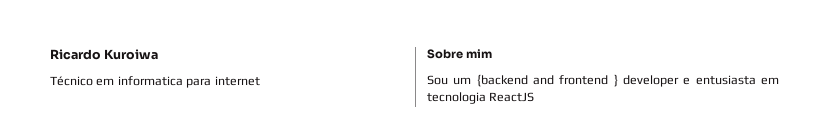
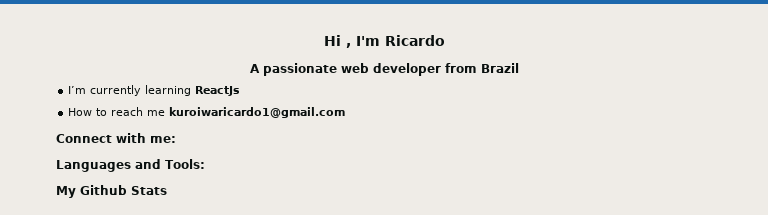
[50,49,159,60] [50,76,260,88] [427,49,493,59] [427,74,779,87] [427,92,535,104] Ricardo Kuroiwa // Técnico em informatica para internet // Sobre mim // Sou um {backend and frontend } developer e entusiasta em tecnologia ReactJS -> [323,35,445,48] [249,63,519,76] [68,85,241,96] [68,107,346,118] [56,133,176,143] [56,159,205,172] [56,185,167,198] Hi , I'm Ricardo // A passionate web developer from Brazil // I’m currently learning ReactJs // How to reach me kuroiwaricardo1@gmail.com // Connect with me: // Languages and Tools: // My Github Stats

